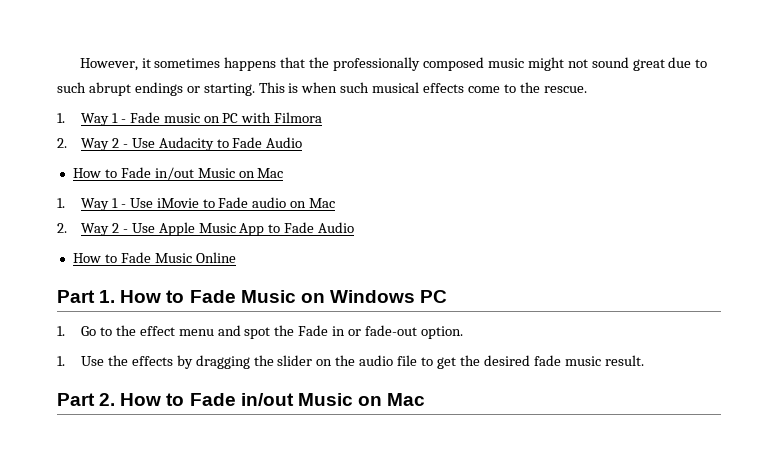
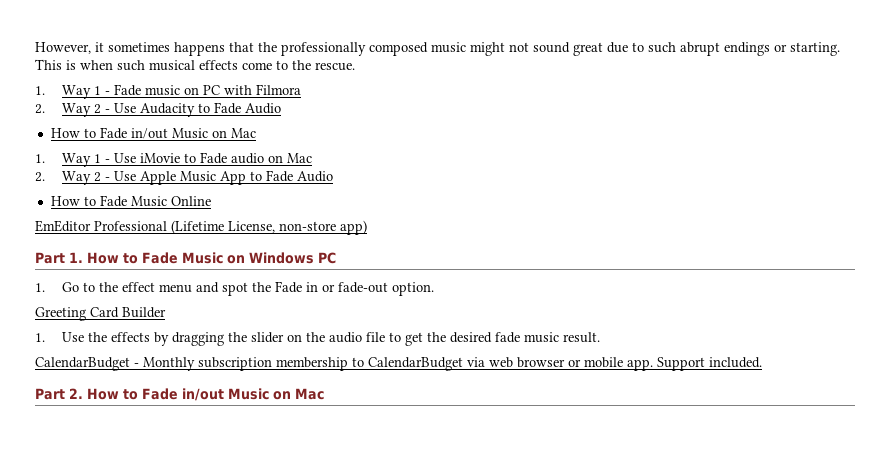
(236, 257) none -> [35,220,367,235] // EmEditor Professional (Lifetime License, non-store app)
(463, 332) none -> [35,307,166,321] // Greeting Card Builder
(644, 360) none -> [35,357,762,371] // CalendarBudget - Monthly subscription membership to CalendarBudget via web browser or mobile app. Support included.

